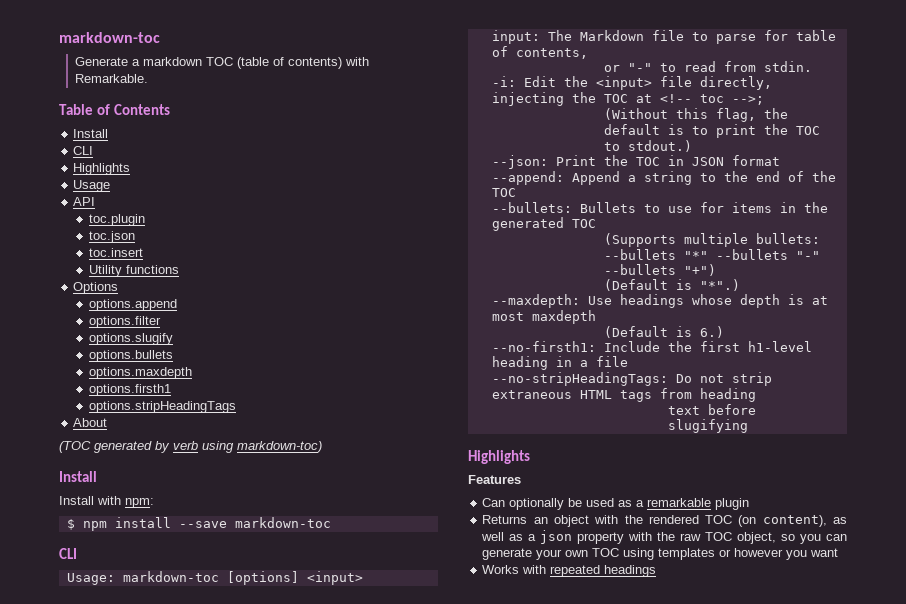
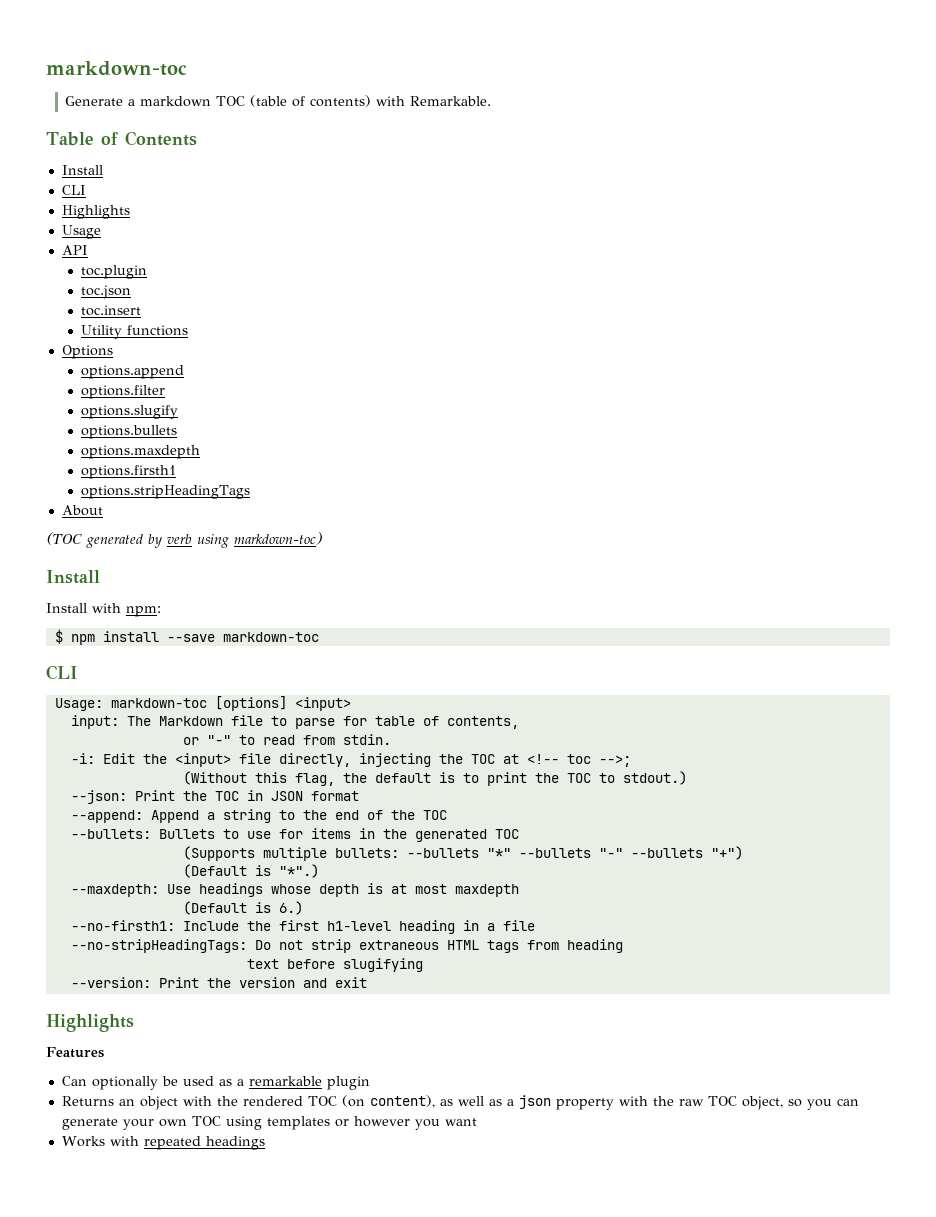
(748, 426) none -> [70,977,367,988] // --version: Print the version and exit

